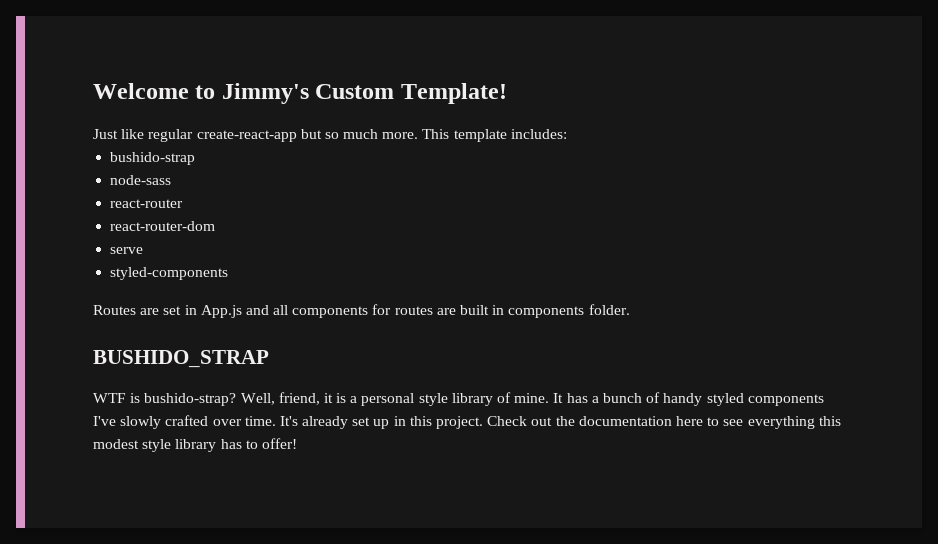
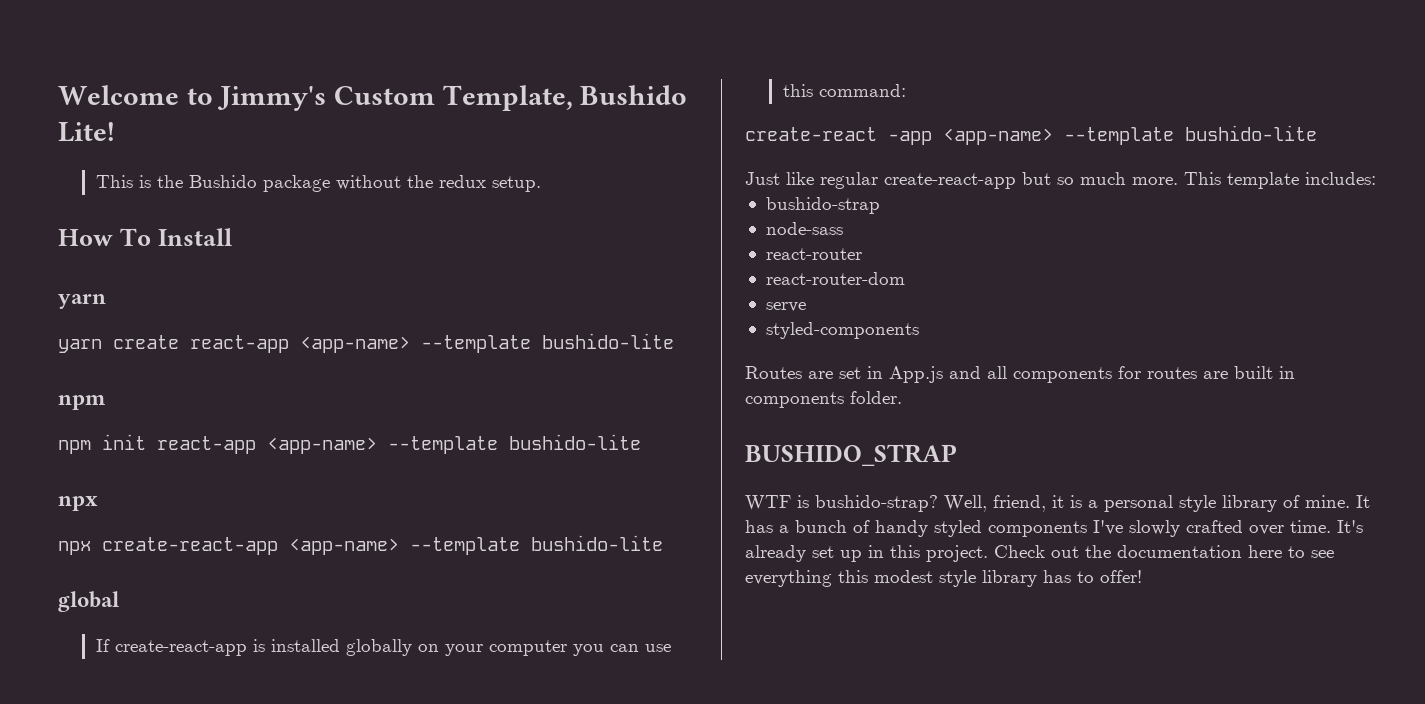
[400,83,507,104] Template! -> [442,85,688,111] [58,122,115,142] [95,175,541,192] [58,228,232,246] [58,294,106,309] [58,333,674,353] [58,395,106,410] [58,434,641,454] [58,496,98,511] [58,535,663,555] [58,591,120,612] [95,639,671,656] [782,84,906,97] [745,125,1317,145] Template, Bushido Lite! // This is the Bushido package without the redux setup. // How To Install // yarn // yarn create react-app <app-name> --template bushido-lite // npm // npm init react-app <app-name> --template bushido-lite // npx // npx create-react-app <app-name> --template bushido-lite // global // If create-react-app is installed globally on your computer you can use this command: // create-react -app <app-name> --template bushido-lite

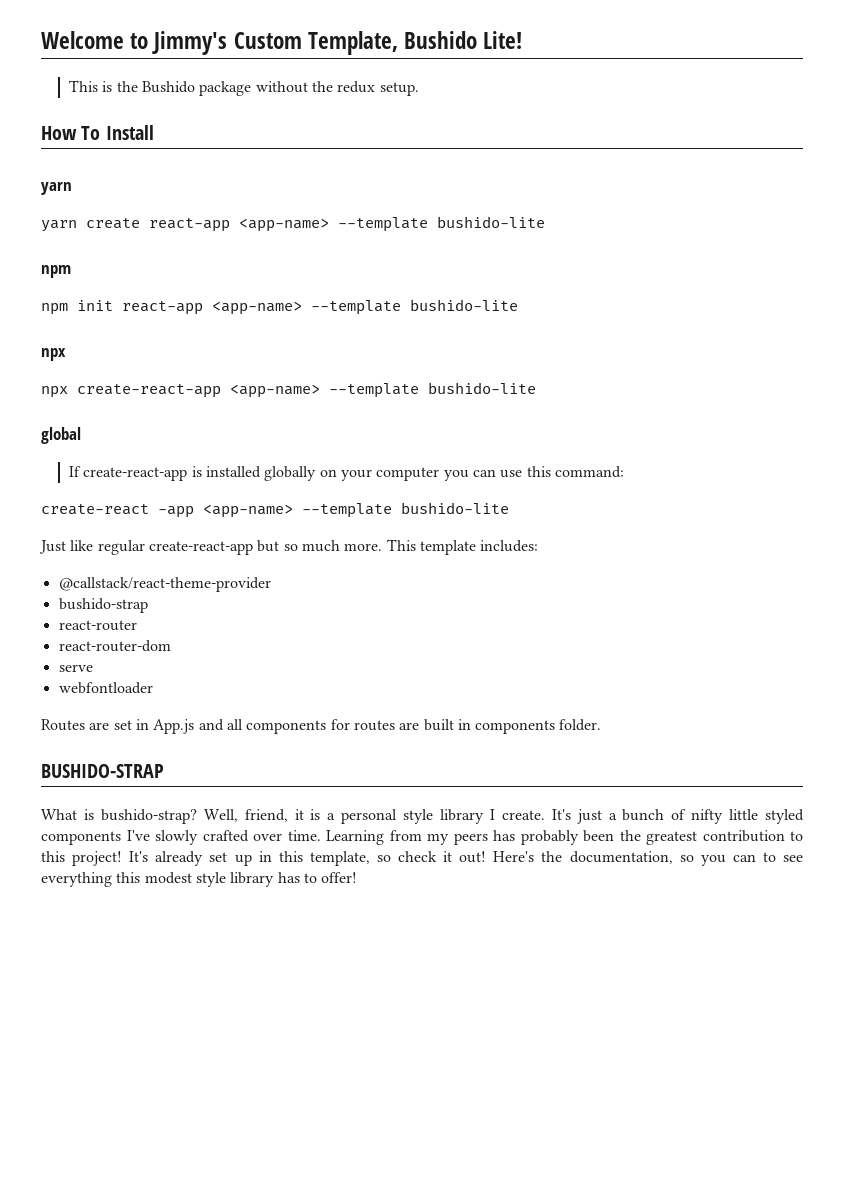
(1376, 178) none -> [58,577,271,592] // @callstack/react-theme-provider
[765,222,843,235] // node-sass -> (148, 605) none
[765,322,919,339] styled-components -> [58,682,153,694] webfontloader
[745,444,957,466] [745,495,791,511] BUSHIDO_STRAP // WTF -> [41,764,164,778] [41,809,77,820] BUSHIDO-STRAP // What
[1283,495,1370,508] [745,520,773,533] of mine. It has -> [489,809,602,824] I create. It's just
[875,520,928,537] handy -> [691,809,759,824] nifty little
(1331, 526) none -> [326,830,803,845] [41,851,123,866] Learning from my peers has probably been the greatest contribution to this project!
[926,545,1282,562] project. Check out the documentation here -> [309,851,756,866] template, so check it out! Here's the documentation, so you can

